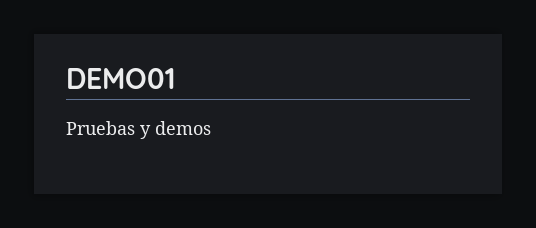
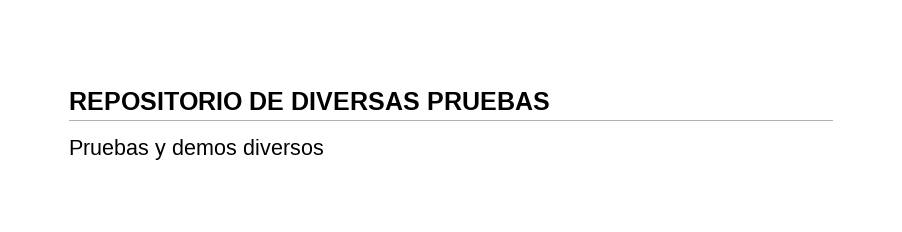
[66,68,175,89] DEMO01 -> [69,92,550,110] REPOSITORIO DE DIVERSAS PRUEBAS
(211, 128) none -> [243,139,324,155] diversos

